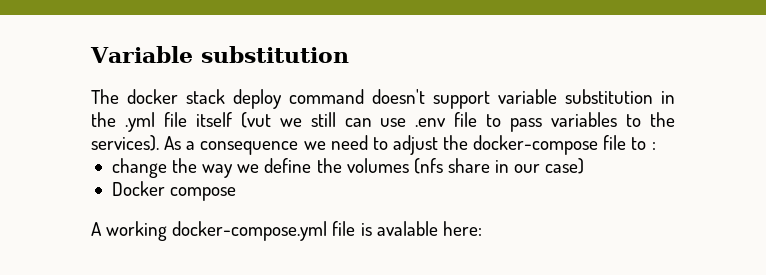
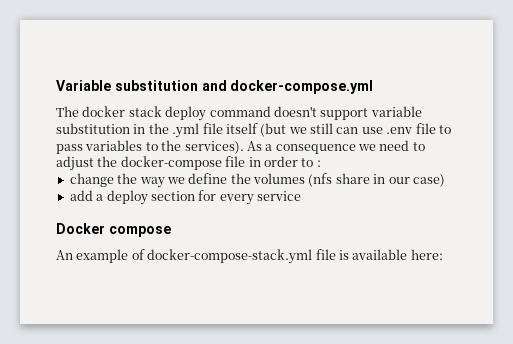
(349, 54) none -> [201,80,374,94] and docker-compose.yml
[240,112,271,128] (vut -> [260,123,287,137] (but
(627, 142) none -> [248,156,298,167] in order
[111,181,237,201] [91,221,328,241] Docker compose // A working docker-compose.yml -> [69,190,301,205] [56,223,171,237] [56,249,313,264] add a deploy section for every service // Docker compose // An example of docker-compose-stack.yml
[376,221,438,236] avalable -> [352,249,408,260] available

